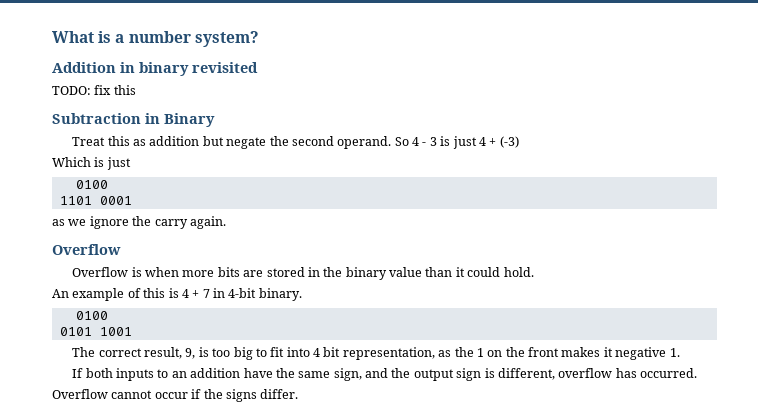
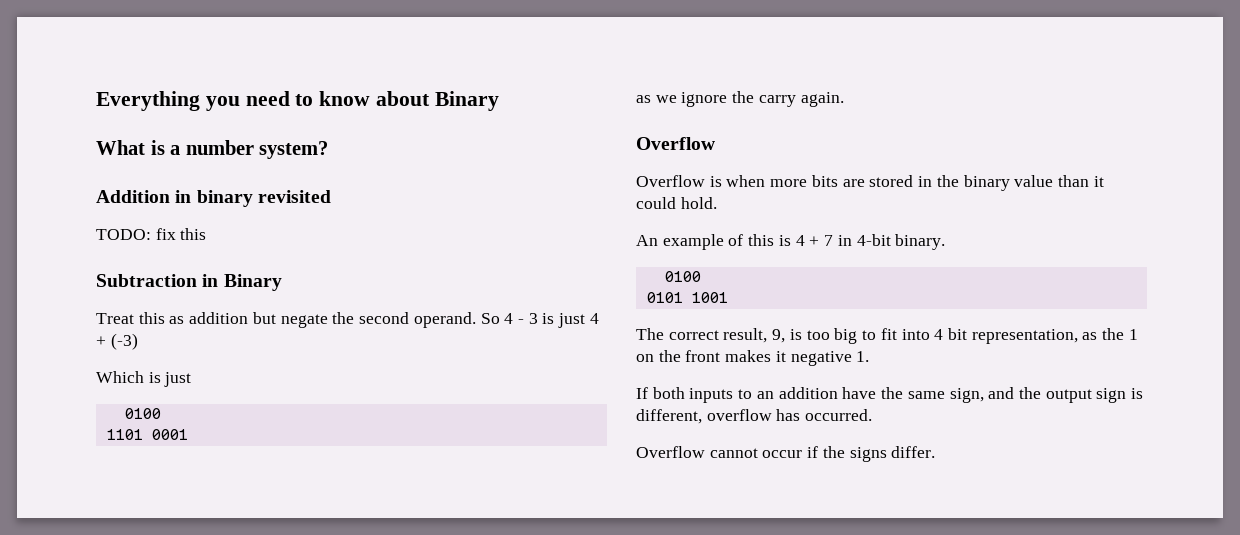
(52, 37) none -> [96,91,499,111] Everything you need to know about Binary //

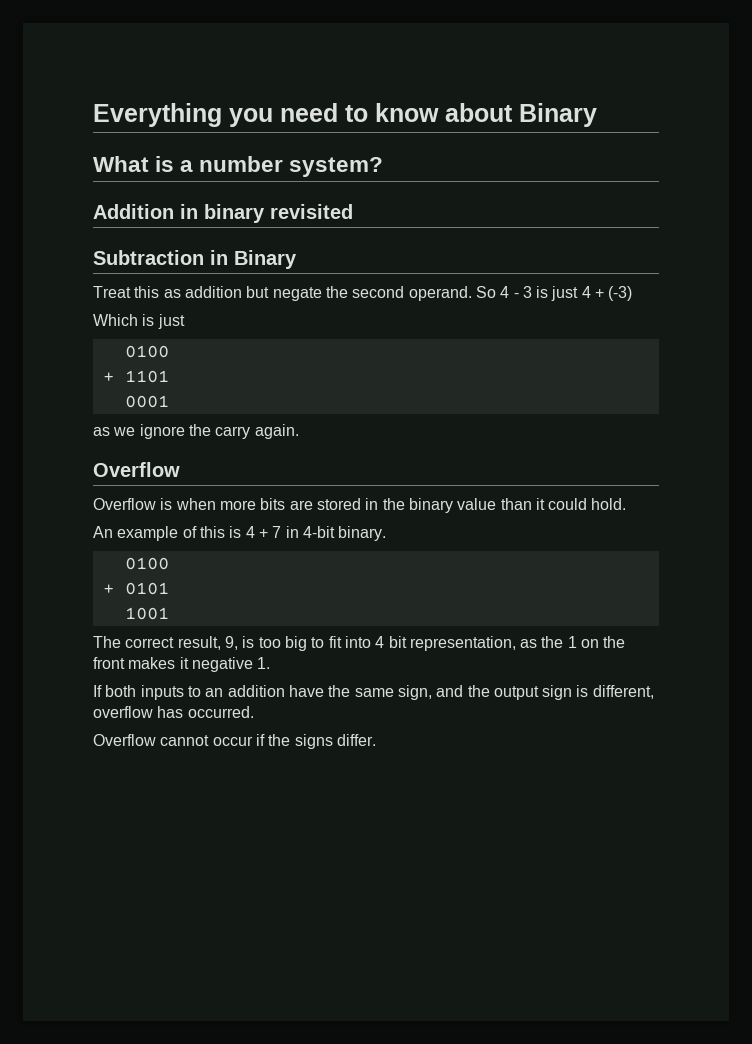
[96,228,207,240] // TODO: fix this -> (353, 211) none
(161, 413) none -> [102,372,114,382] +
(143, 434) none -> (169, 376) //
(701, 276) none -> [102,584,114,594] +
(683, 297) none -> (169, 588) //

